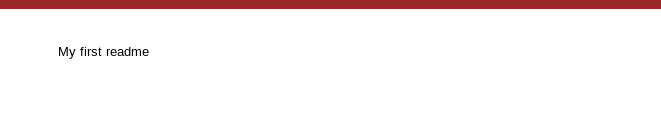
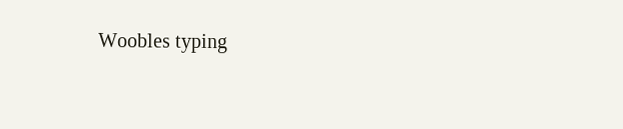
[58,47,149,59] My first readme -> [98,32,229,54] Woobles typing

